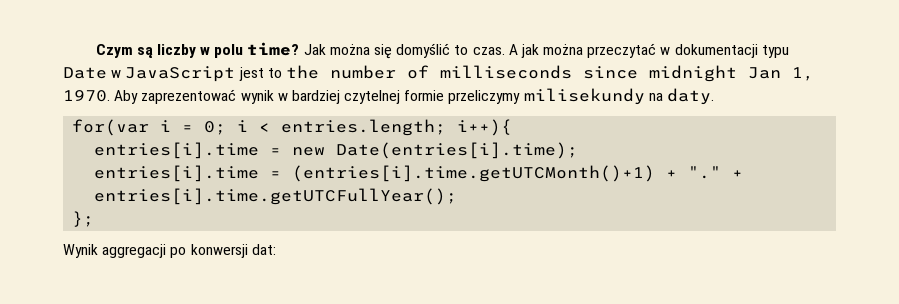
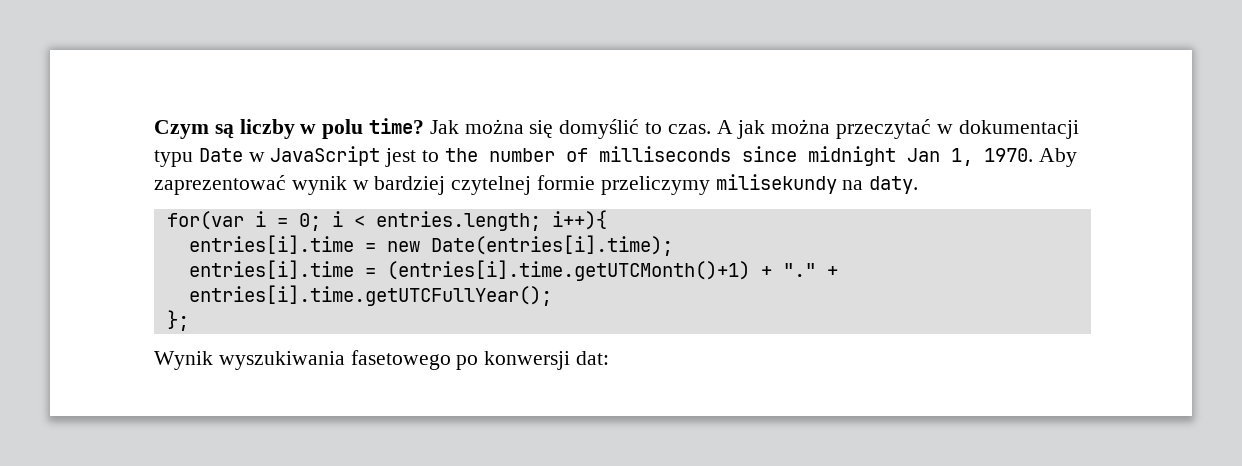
[102,244,167,258] aggregacji -> [218,350,451,370] wyszukiwania fasetowego

